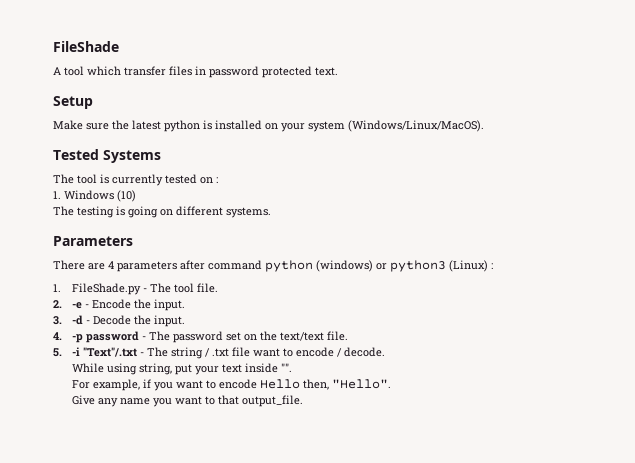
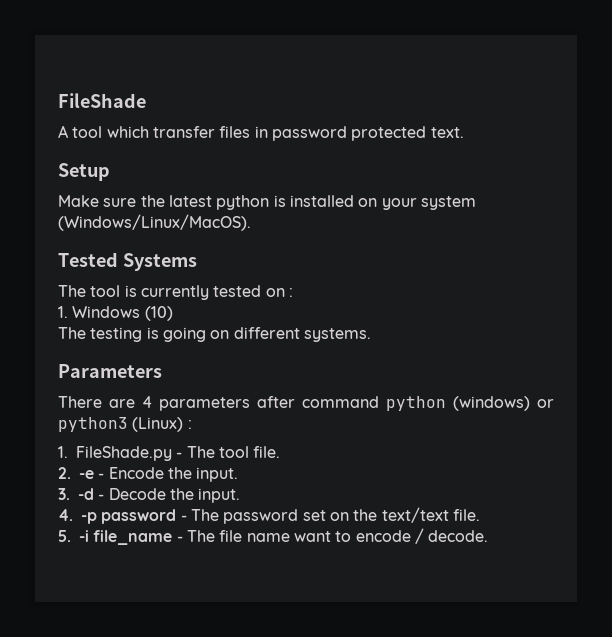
[82,347,250,359] "Text"/.txt - The string / .txt file -> [93,530,290,545] file_name - The file name
[71,363,292,375] [71,379,391,391] [71,395,303,407] // While using string, put your text inside "". // For example, if you want to encode Hello then, "Hello". // Give any name you want to that output_file. -> (489, 536) none

